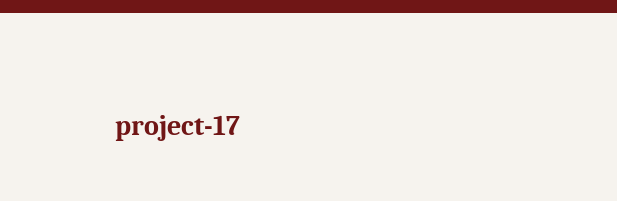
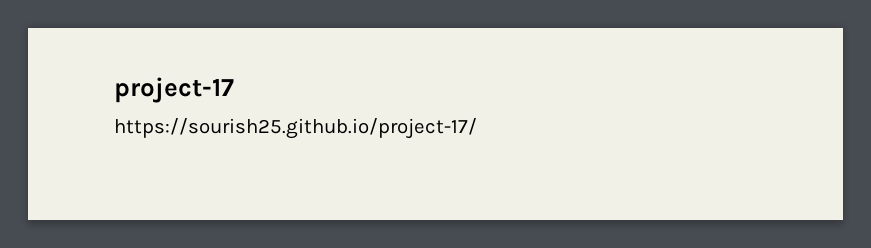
(240, 128) none -> [114,118,477,139] // https://sourish25.github.io/project-17/

